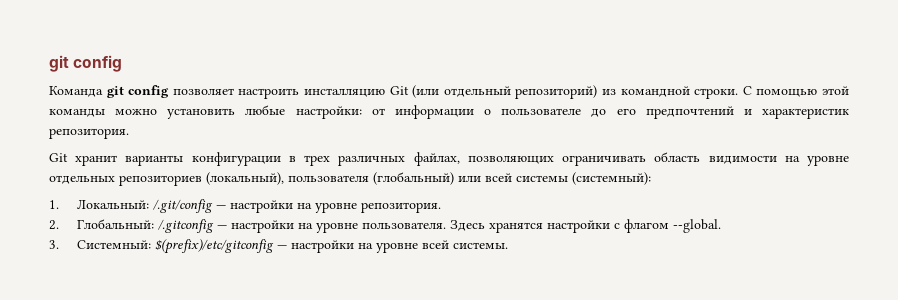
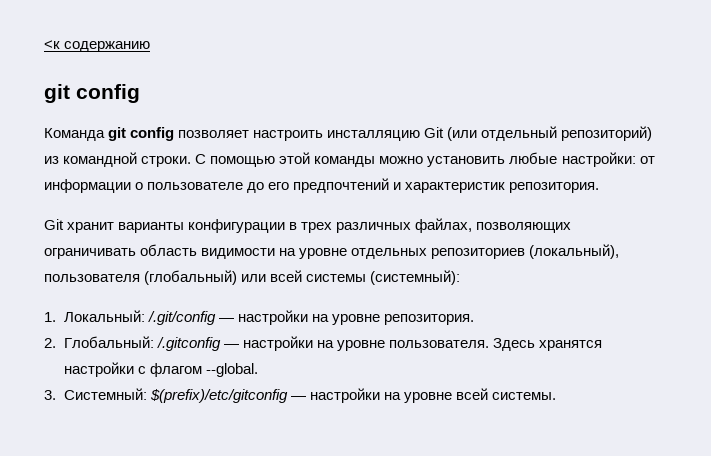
(49, 63) none -> [44,40,151,52] <к содержанию //

